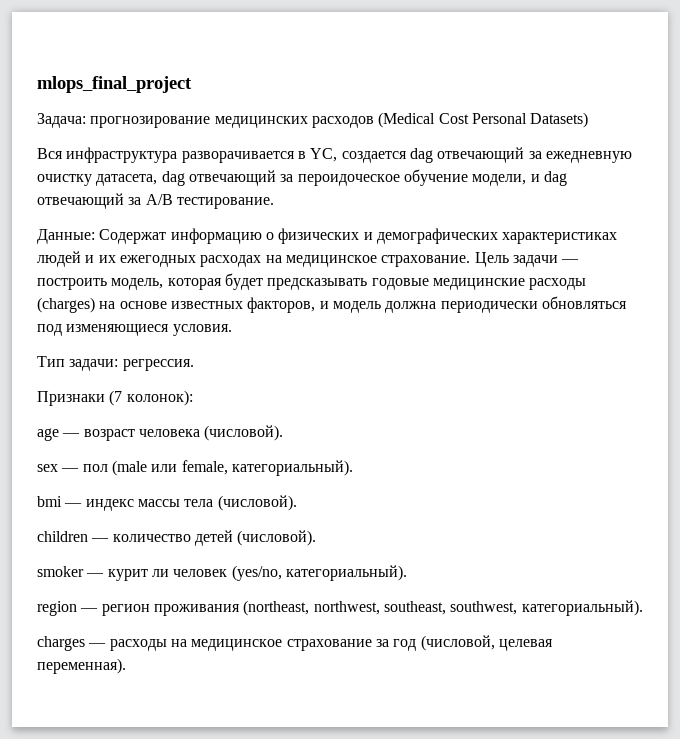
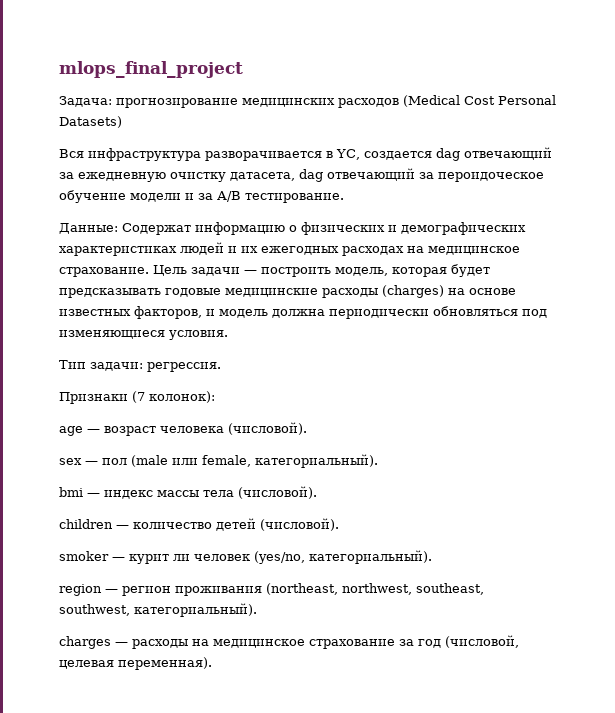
[472,171,567,186] [37,193,124,209] модели, и dag отвечающий -> [130,193,194,202] модели и

